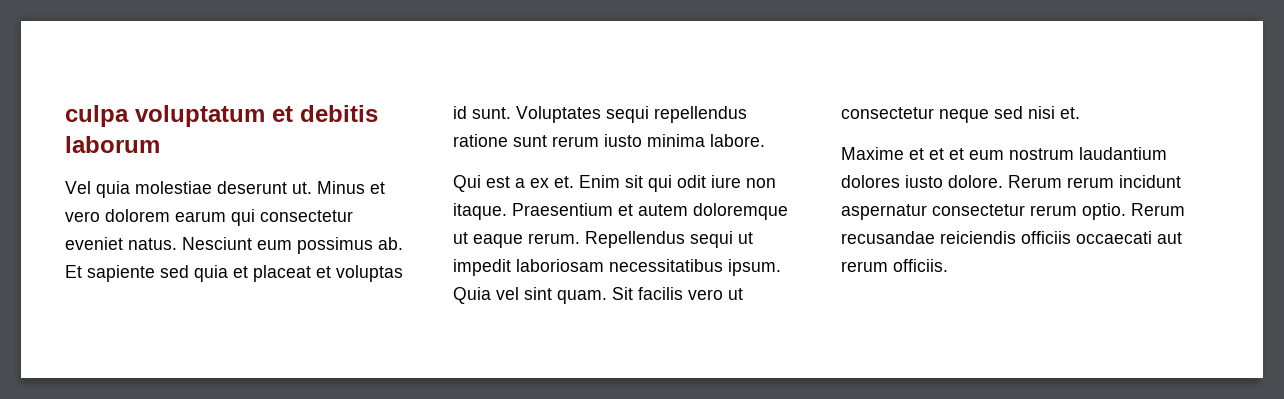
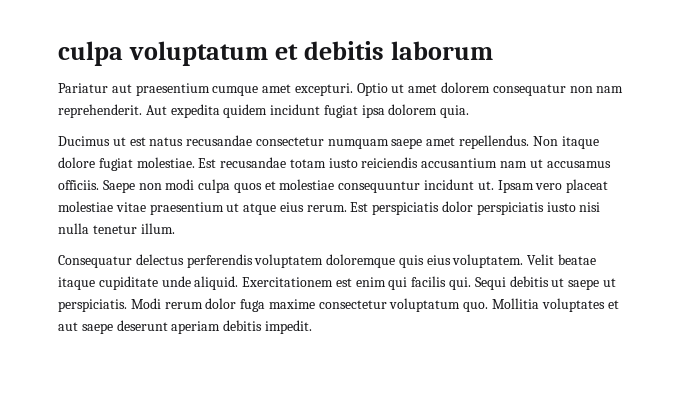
[65,181,385,198] [65,209,353,226] [65,237,403,254] [65,265,403,282] [453,106,747,123] [453,134,765,147] [453,175,776,192] [453,203,788,220] [453,231,753,248] [453,259,781,276] [453,287,743,304] [841,106,1080,123] [841,147,1167,160] [841,175,1181,188] [841,203,1185,220] [841,231,1182,244] [841,259,948,272] Vel quia molestiae deserunt ut. Minus et vero dolorem earum qui consectetur eveniet natus. Nesciunt eum possimus ab. Et sapiente sed quia et placeat et voluptas id sunt. Voluptates sequi repellendus ratione sunt rerum iusto minima labore. // Qui est a ex et. Enim sit qui odit iure non itaque. Praesentium et autem doloremque ut eaque rerum. Repellendus sequi ut impedit laboriosam necessitatibus ipsum. Quia vel sint quam. Sit facilis vero ut consectetur neque sed nisi et. // Maxime et et et eum nostrum laudantium dolores iusto dolore. Rerum rerum incidunt aspernatur consectetur rerum optio. Rerum recusandae reiciendis officiis occaecati aut rerum officiis. -> [58,82,624,96] [58,104,470,118] [58,135,599,149] [58,157,611,171] [58,179,609,193] [58,201,601,215] [58,223,175,234] [58,254,597,268] [58,276,616,290] [58,298,619,312] [58,320,312,334] Pariatur aut praesentium cumque amet excepturi. Optio ut amet dolorem consequatur non nam reprehenderit. Aut expedita quidem incidunt fugiat ipsa dolorem quia. // Ducimus ut est natus recusandae consectetur numquam saepe amet repellendus. Non itaque dolore fugiat molestiae. Est recusandae totam iusto reiciendis accusantium nam ut accusamus officiis. Saepe non modi culpa quos et molestiae consequuntur incidunt ut. Ipsam vero placeat molestiae vitae praesentium ut atque eius rerum. Est perspiciatis dolor perspiciatis iusto nisi nulla tenetur illum. // Consequatur delectus perferendis voluptatem doloremque quis eius voluptatem. Velit beatae itaque cupiditate unde aliquid. Exercitationem est enim qui facilis qui. Sequi debitis ut saepe ut perspiciatis. Modi rerum dolor fuga maxime consectetur voluptatum quo. Mollitia voluptates et aut saepe deserunt aperiam debitis impedit.

